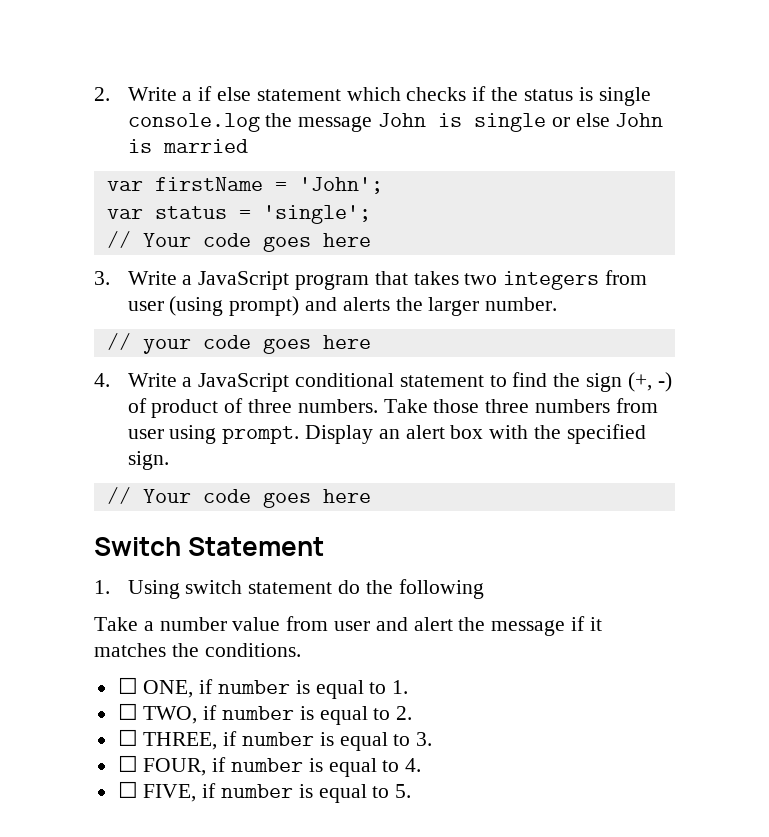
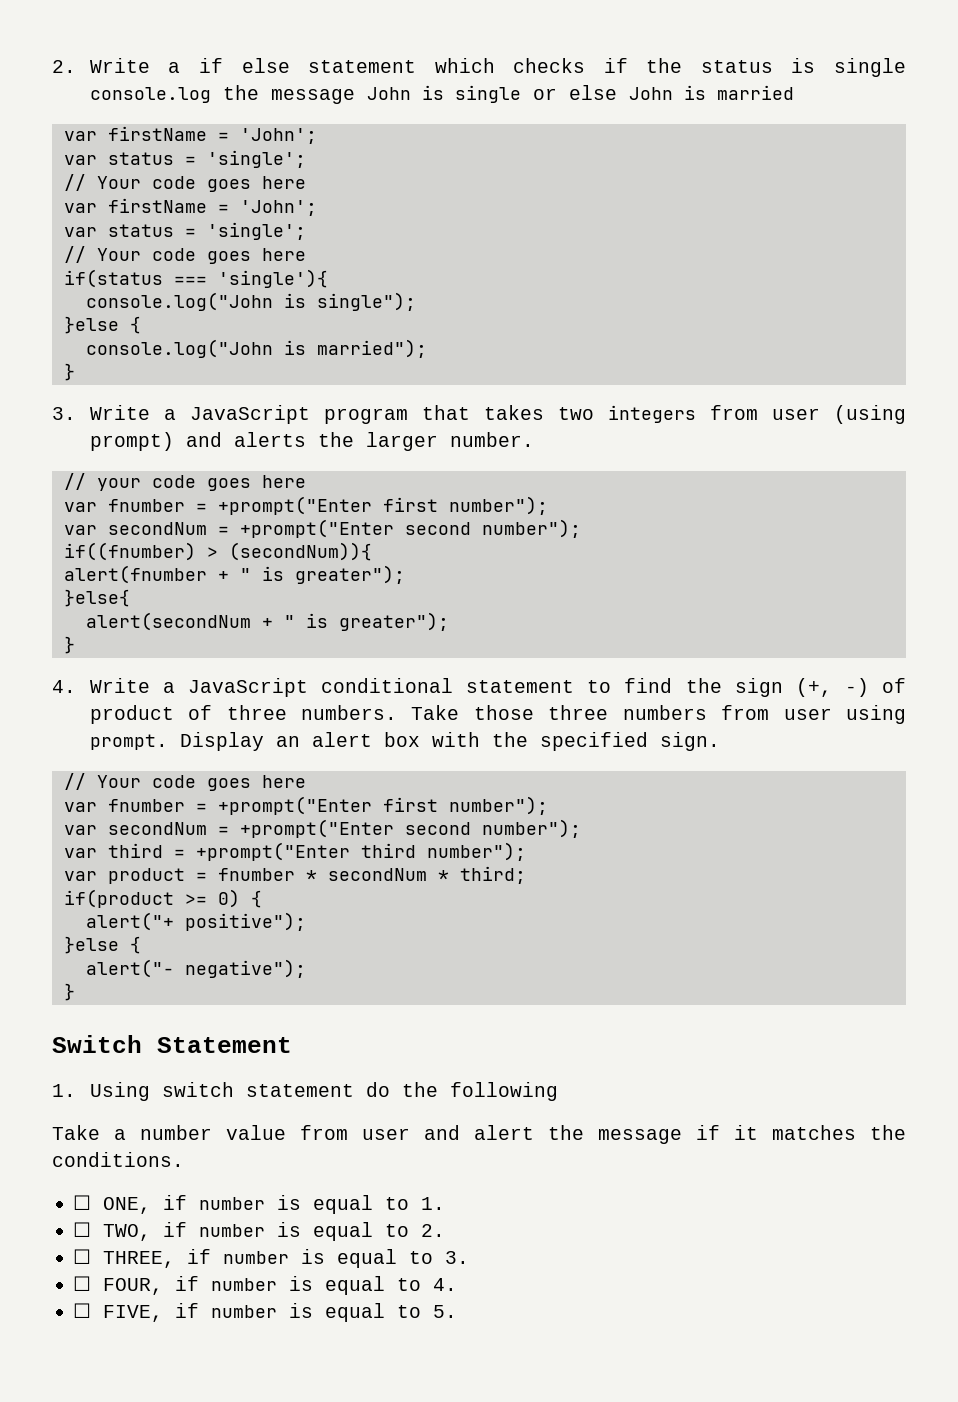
(371, 240) none -> [63,198,317,216] [63,222,306,240] [63,246,306,264] [63,269,328,288] [85,292,416,311] [63,316,141,334] [85,339,427,358] [63,363,75,381] // var firstName = 'John'; // var status = 'single'; // // Your code goes here // if(status === 'single'){ // console.log("John is single"); // }else { // console.log("John is married"); // }
(371, 342) none -> [63,496,548,515] [63,519,581,538] [63,542,372,561] [63,565,405,584] [63,589,130,607] [85,612,449,631] [63,636,75,654] // var fnumber = +prompt("Enter first number"); // var secondNum = +prompt("Enter second number"); // if((fnumber) > (secondNum)){ // alert(fnumber + " is greater"); // }else{ // alert(secondNum + " is greater"); // }
(371, 496) none -> [63,796,548,815] [63,819,581,838] [63,842,526,861] [63,866,526,884] [63,889,262,908] [85,912,306,931] [63,936,141,954] [85,959,306,978] [63,983,75,1001] // var fnumber = +prompt("Enter first number"); // var secondNum = +prompt("Enter second number"); // var third = +prompt("Enter third number"); // var product = fnumber * secondNum * third; // if(product >= 0) { // alert("+ positive"); // }else { // alert("- negative"); // }

